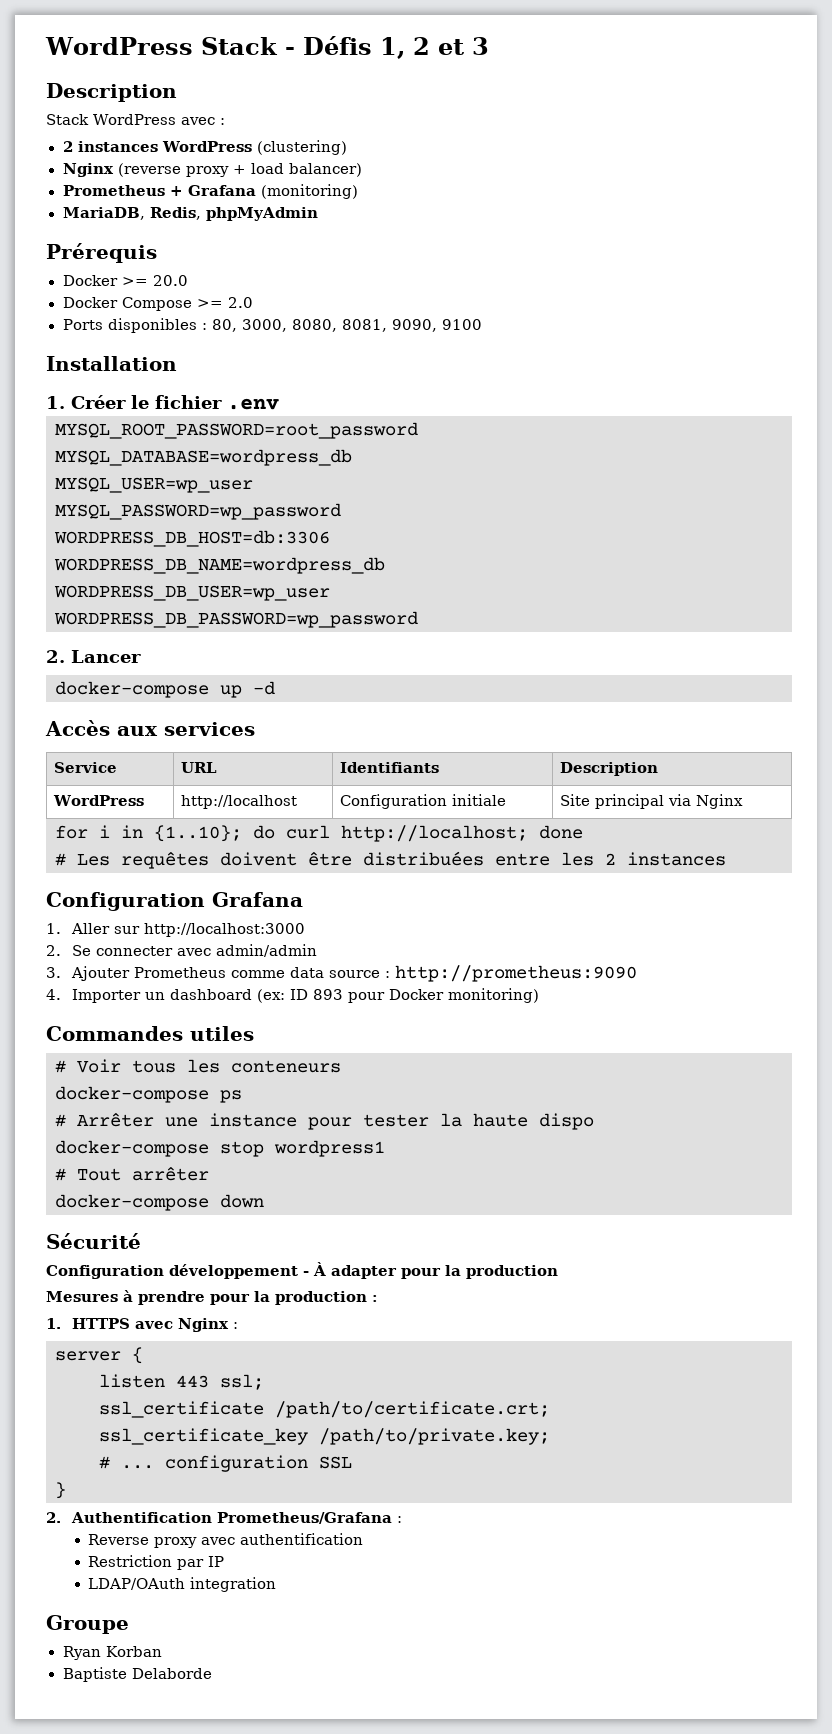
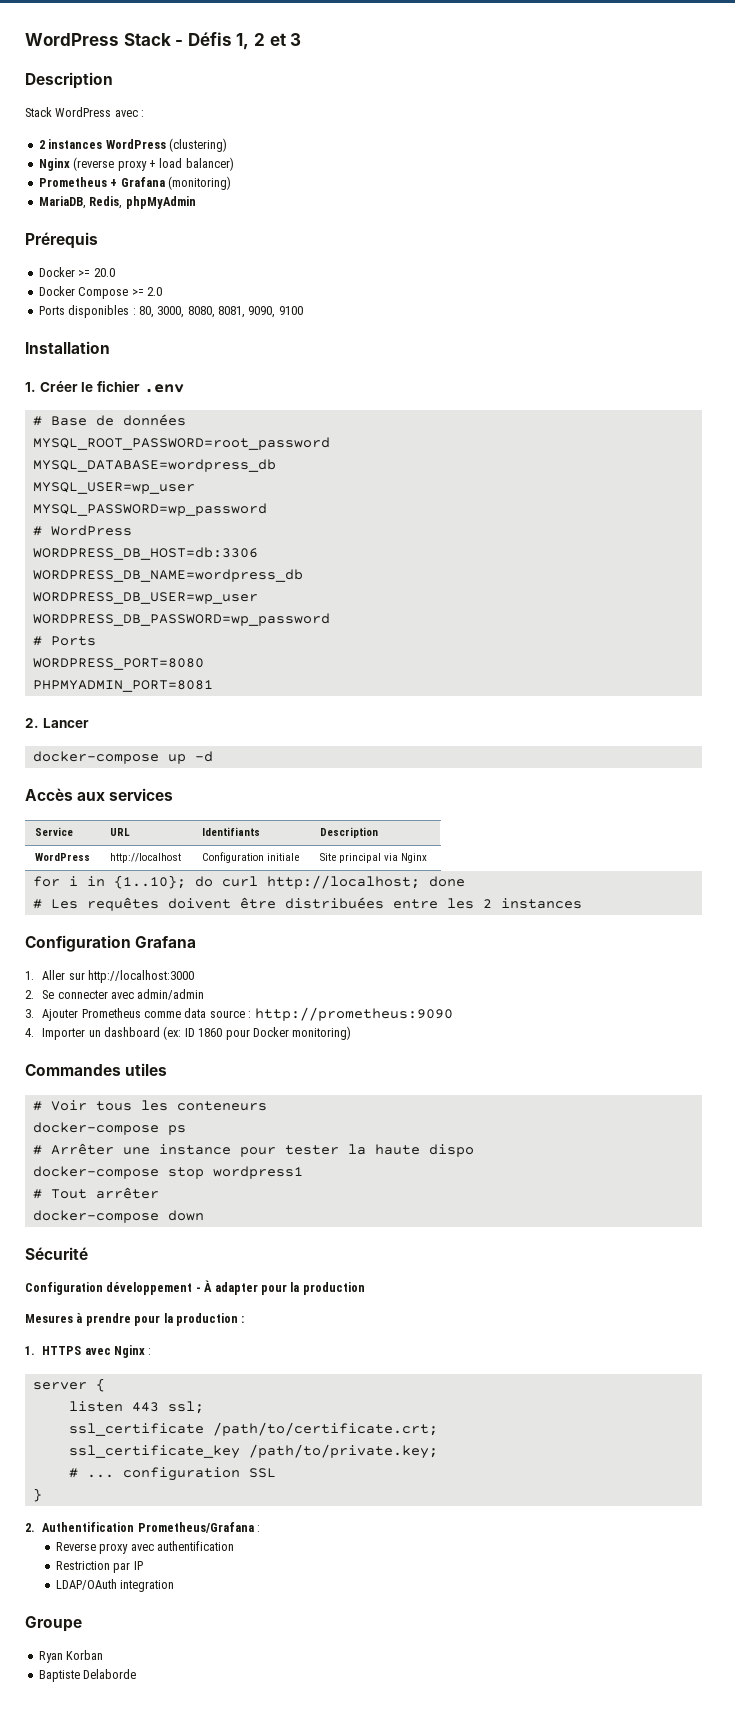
(279, 404) none -> [32,414,186,426] // # Base de données
(341, 511) none -> [32,525,132,536] // # WordPress
(418, 619) none -> [32,636,96,646] [32,658,204,670] [32,680,213,692] // # Ports // WORDPRESS_PORT=8080 // PHPMYADMIN_PORT=8081
[312,989,343,1000] 893 -> [198,1028,223,1037] 1860

